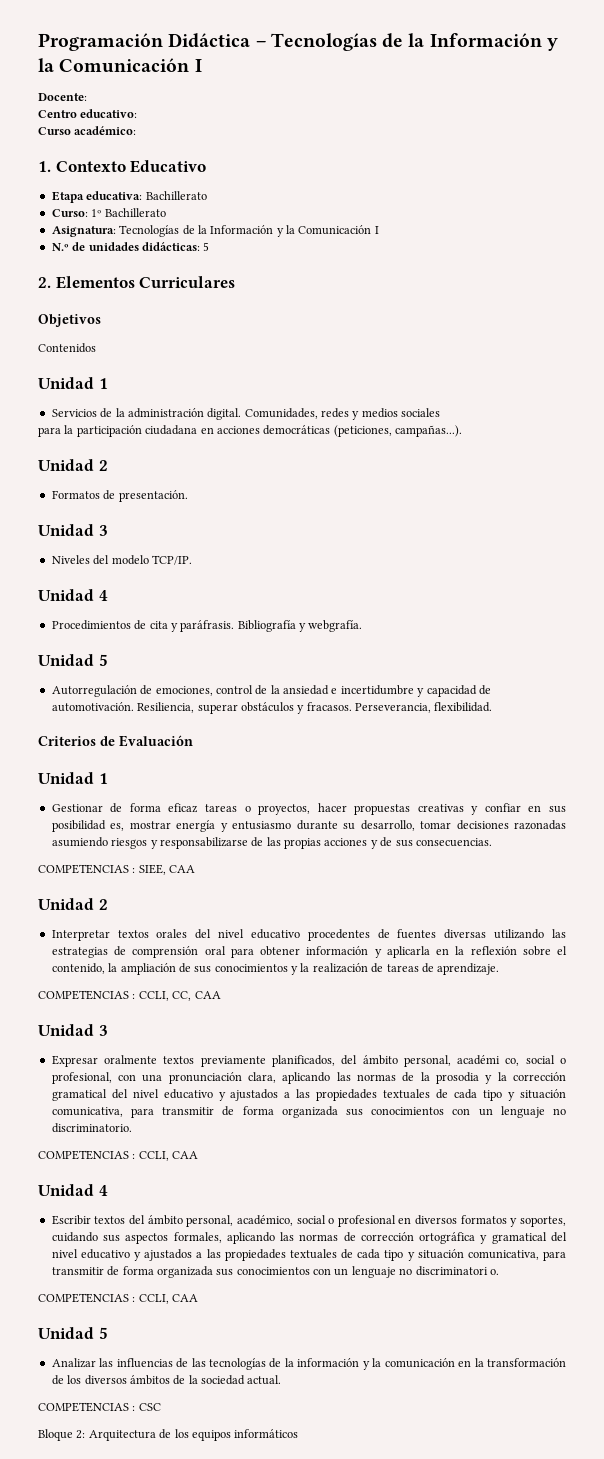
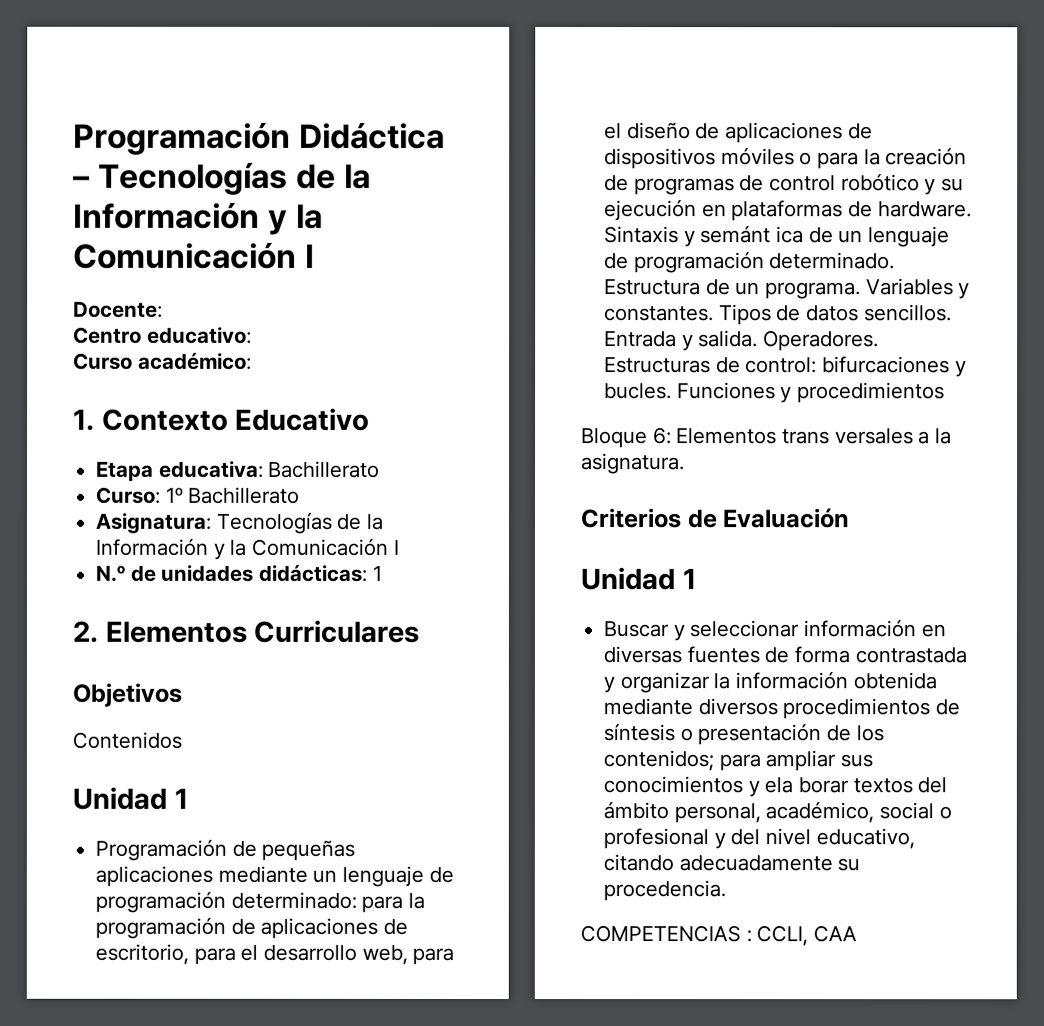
[203,242,210,251] 5 -> [371,565,382,581] 1
[51,408,441,420] [38,425,462,437] [38,459,108,471] [51,490,188,502] [38,524,108,536] [51,555,192,565] [38,589,108,601] [51,620,363,632] [38,654,108,666] [51,685,491,697] [51,702,493,714] Servicios de la administración digital. Comunidades, redes y medios sociales // para la participación ciudadana en acciones democráticas (peticiones, campañas...). // Unidad 2 // Formatos de presentación. // Unidad 3 // Niveles del modelo TCP/IP. // Unidad 4 // Procedimientos de cita y paráfrasis. Bibliografía y webgrafía. // Unidad 5 // Autorregulación de emociones, control de la ansiedad e incertidumbre y capacidad de automotivación. Resiliencia, superar obstáculos y fracasos. Perseverancia, flexibilidad. -> [95,838,356,861] [95,865,454,887] [95,890,426,913] [95,916,409,939] [95,943,455,965] [604,122,873,144] [604,147,968,170] [604,173,965,196] [604,199,972,222] [604,225,951,248] [604,251,896,274] [604,278,971,300] [604,304,952,326] [604,330,880,352] [604,356,967,378] [604,382,946,404] [581,427,953,449] [581,453,685,475] Programación de pequeñas aplicaciones mediante un lenguaje de programación determinado: para la programación de aplicaciones de escritorio, para el desarrollo web, para el diseño de aplicaciones de dispositivos móviles o para la creación de programas de control robótico y su ejecución en plataformas de hardware. Sintaxis y semánt ica de un lenguaje de programación determinado. Estructura de un programa. Variables y constantes. Tipos de datos sencillos. Entrada y salida. Operadores. Estructuras de control: bifurcaciones y bucles. Funciones y procedimientos // Bloque 6: Elementos trans versales a la asignatura.
[51,803,567,815] [51,820,566,832] [51,837,492,849] [38,864,196,875] [38,898,108,910] [51,929,566,941] [51,946,567,958] [51,963,500,975] [38,990,221,1001] [38,1024,108,1036] [51,1055,566,1067] [51,1072,567,1084] [51,1089,566,1101] [51,1106,566,1118] [51,1123,132,1133] [38,1150,199,1161] [38,1184,108,1196] [51,1215,91,1225] Gestionar de forma eficaz tareas o proyectos, hacer propuestas creativas y confiar en sus posibilidad es, mostrar energía y entusiasmo durante su desarrollo, tomar decisiones razonadas asumiendo riesgos y responsabilizarse de las propias acciones y de sus consecuencias. // COMPETENCIAS : SIEE, CAA // Unidad 2 // Interpretar textos orales del nivel educativo procedentes de fuentes diversas utilizando las estrategias de comprensión oral para obtener información y aplicarla en la reflexión sobre el contenido, la ampliación de sus conocimientos y la realización de tareas de aprendizaje. // COMPETENCIAS : CCLI, CC, CAA // Unidad 3 // Expresar oralmente textos previamente planificados, del ámbito personal, académi co, social o profesional, con una pronunciación clara, aplicando las normas de la prosodia y la corrección gramatical del nivel educativo y ajustados a las propiedades textuales de cada tipo y situación comunicativa, para transmitir de forma organizada sus conocimientos con un lenguaje no discriminatorio. // COMPETENCIAS : CCLI, CAA // Unidad 4 // Escribir -> [603,619,946,642] [603,646,967,664] [603,671,937,694] [603,698,961,720] [603,723,884,746] [603,750,874,772] [603,776,850,798] Buscar y seleccionar información en diversas fuentes de forma contrastada y organizar la información obtenida mediante diversos procedimientos de síntesis o presentación de los contenidos; para ampliar sus conocimientos y ela borar
[398,1215,566,1227] [51,1232,567,1244] [51,1249,566,1261] [51,1266,499,1278] [38,1293,199,1304] [38,1327,108,1339] [51,1358,566,1370] [51,1375,282,1385] [38,1402,161,1412] [38,1429,299,1441] en diversos formatos y soportes, cuidando sus aspectos formales, aplicando las normas de corrección ortográfica y gramatical del nivel educativo y ajustados a las propiedades textuales de cada tipo y situación comunicativa, para transmitir de forma organizada sus conocimientos con un lenguaje no discriminatori o. // COMPETENCIAS : CCLI, CAA // Unidad 5 // Analizar las influencias de las tecnologías de la información y la comunicación en la transformación de los diversos ámbitos de la sociedad actual. // COMPETENCIAS : CSC // Bloque 2: Arquitectura de los equipos informáticos -> [713,828,915,850] [603,854,861,872] [603,880,727,902] [580,925,858,947] y del nivel educativo, citando adecuadamente su procedencia. // COMPETENCIAS : CCLI, CAA

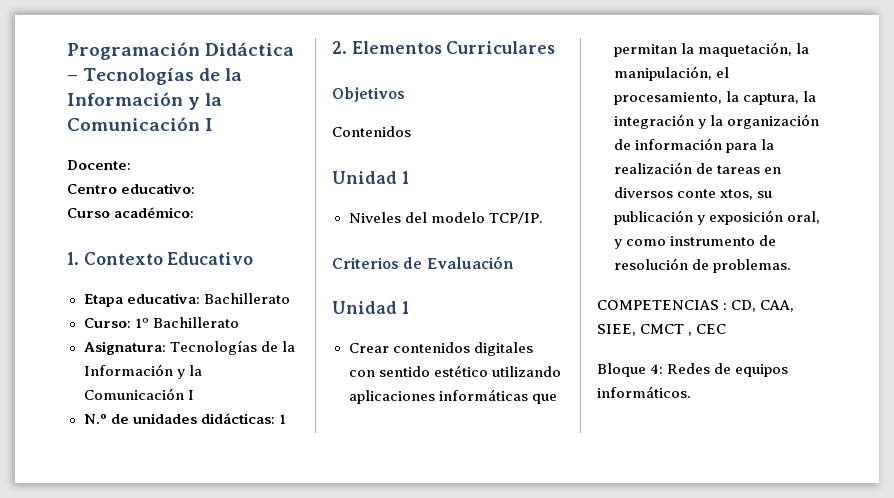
[95,838,356,861] [95,865,454,887] [95,890,426,913] [95,916,409,939] [95,943,455,965] [604,122,873,144] [604,147,968,170] [604,173,965,196] [604,199,972,222] [604,225,951,248] [604,251,896,274] [604,278,971,300] [604,304,952,326] [604,330,880,352] [604,356,967,378] [604,382,946,404] [581,427,953,449] [581,453,685,475] Programación de pequeñas aplicaciones mediante un lenguaje de programación determinado: para la programación de aplicaciones de escritorio, para el desarrollo web, para el diseño de aplicaciones de dispositivos móviles o para la creación de programas de control robótico y su ejecución en plataformas de hardware. Sintaxis y semánt ica de un lenguaje de programación determinado. Estructura de un programa. Variables y constantes. Tipos de datos sencillos. Entrada y salida. Operadores. Estructuras de control: bifurcaciones y bucles. Funciones y procedimientos // Bloque 6: Elementos trans versales a la asignatura. -> [348,212,543,224] Niveles del modelo TCP/IP.
[603,619,946,642] [603,646,967,664] [603,671,937,694] [603,698,961,720] [603,723,884,746] [603,750,874,772] [603,776,948,798] [603,801,952,824] [603,828,915,850] [603,854,861,872] [603,880,727,902] [580,925,858,947] Buscar y seleccionar información en diversas fuentes de forma contrastada y organizar la información obtenida mediante diversos procedimientos de síntesis o presentación de los contenidos; para ampliar sus conocimientos y ela borar textos del ámbito personal, académico, social o profesional y del nivel educativo, citando adecuadamente su procedencia. // COMPETENCIAS : CCLI, CAA -> [348,342,533,356] [348,365,561,377] [348,389,557,404] [613,42,809,57] [613,66,729,81] [613,91,816,105] [613,114,819,129] [613,138,774,153] [613,162,781,174] [613,187,772,200] [613,210,820,225] [613,235,776,249] [613,258,791,273] [597,300,795,312] [597,324,727,336] [597,363,789,377] [597,386,691,398] Crear contenidos digitales con sentido estético utilizando aplicaciones informáticas que permitan la maquetación, la manipulación, el procesamiento, la captura, la integración y la organización de información para la realización de tareas en diversos conte xtos, su publicación y exposición oral, y como instrumento de resolución de problemas. // COMPETENCIAS : CD, CAA, SIEE, CMCT , CEC // Bloque 4: Redes de equipos informáticos.

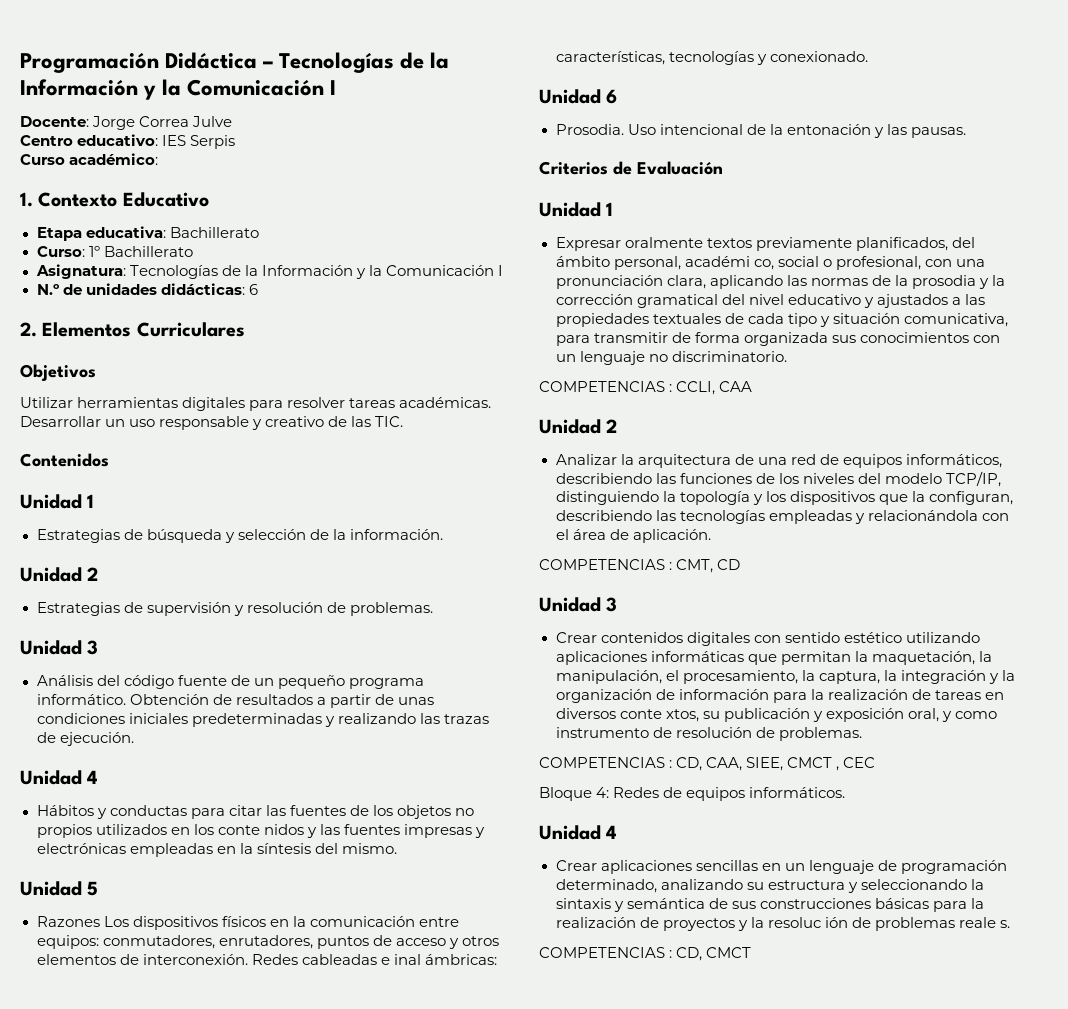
(131, 165) none -> [92,116,233,130] Jorge Correa Julve
(196, 188) none -> [162,135,236,149] IES Serpis
[278,414,286,424] 1 -> [248,284,258,295] 6
[332,126,411,137] [332,171,409,184] [348,212,543,224] Contenidos // Unidad 1 // Niveles del modelo TCP/IP. -> [20,397,492,411] [20,416,404,430] [20,453,109,467] [20,494,95,509] [36,529,443,543] [20,567,99,582] [36,602,433,616] [20,640,99,655] [36,675,424,689] [36,694,434,708] [36,713,489,727] [36,732,134,746] [20,770,99,785] [36,805,475,819] [36,824,486,838] [36,843,397,857] [20,881,99,896] [36,916,459,930] [36,935,499,949] [36,954,497,965] [555,51,868,65] [539,89,618,104] [555,124,966,138] Utilizar herramientas digitales para resolver tareas académicas. Desarrollar un uso responsable y creativo de las TIC. // Contenidos // Unidad 1 // Estrategias de búsqueda y selección de la información. // Unidad 2 // Estrategias de supervisión y resolución de problemas. // Unidad 3 // Análisis del código fuente de un pequeño programa informático. Obtención de resultados a partir de unas condiciones iniciales predeterminadas y realizando las trazas de ejecución. // Unidad 4 // Hábitos y conductas para citar las fuentes de los objetos no propios utilizados en los conte nidos y las fuentes impresas y electrónicas empleadas en la síntesis del mismo. // Unidad 5 // Razones Los dispositivos físicos en la comunicación entre equipos: conmutadores, enrutadores, puntos de acceso y otros elementos de interconexión. Redes cableadas e inal ámbricas: características, tecnologías y conexionado. // Unidad 6 // Prosodia. Uso intencional de la entonación y las pausas.
(409, 307) none -> [555,237,975,251] [555,256,985,270] [555,275,1005,289] [555,294,985,308] [555,313,1008,327] [555,332,1000,346] [555,351,787,365] [539,381,753,395] [539,419,618,434] [555,454,1002,468] [555,471,1001,487] [555,491,1013,505] [555,510,1009,524] [555,529,711,543] [539,559,741,573] [539,597,618,612] // Expresar oralmente textos previamente planificados, del ámbito personal, académi co, social o profesional, con una pronunciación clara, aplicando las normas de la prosodia y la corrección gramatical del nivel educativo y ajustados a las propiedades textuales de cada tipo y situación comunicativa, para transmitir de forma organizada sus conocimientos con un lenguaje no discriminatorio. // COMPETENCIAS : CCLI, CAA // Unidad 2 // Analizar la arquitectura de una red de equipos informáticos, describiendo las funciones de los niveles del modelo TCP/IP, distinguiendo la topología y los dispositivos que la configuran, describiendo las tecnologías empleadas y relacionándola con el área de aplicación. // COMPETENCIAS : CMT, CD // Unidad 3
(691, 392) none -> [539,825,618,840] [555,860,1007,874] [555,879,984,893] [555,898,984,912] [555,917,1010,931] [539,947,752,961] // Unidad 4 // Crear aplicaciones sencillas en un lenguaje de programación determinado, analizando su estructura y seleccionando la sintaxis y semántica de sus construcciones básicas para la realización de proyectos y la resoluc ión de problemas reale s. // COMPETENCIAS : CD, CMCT

